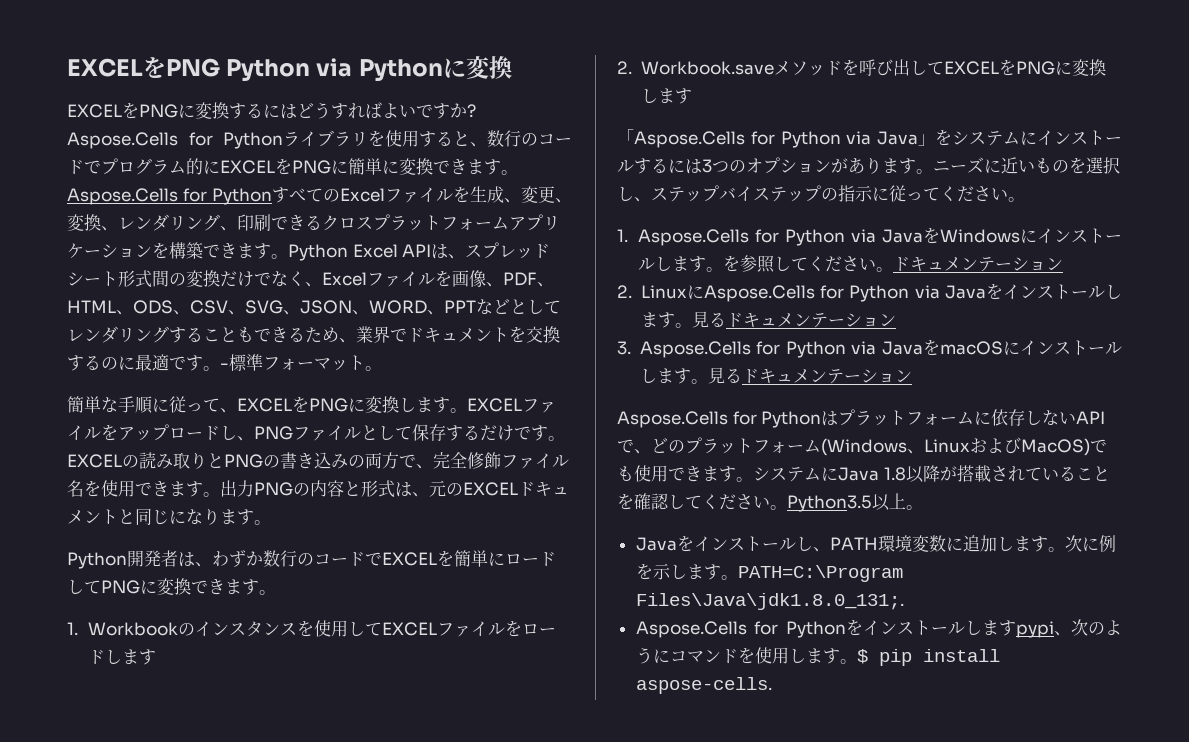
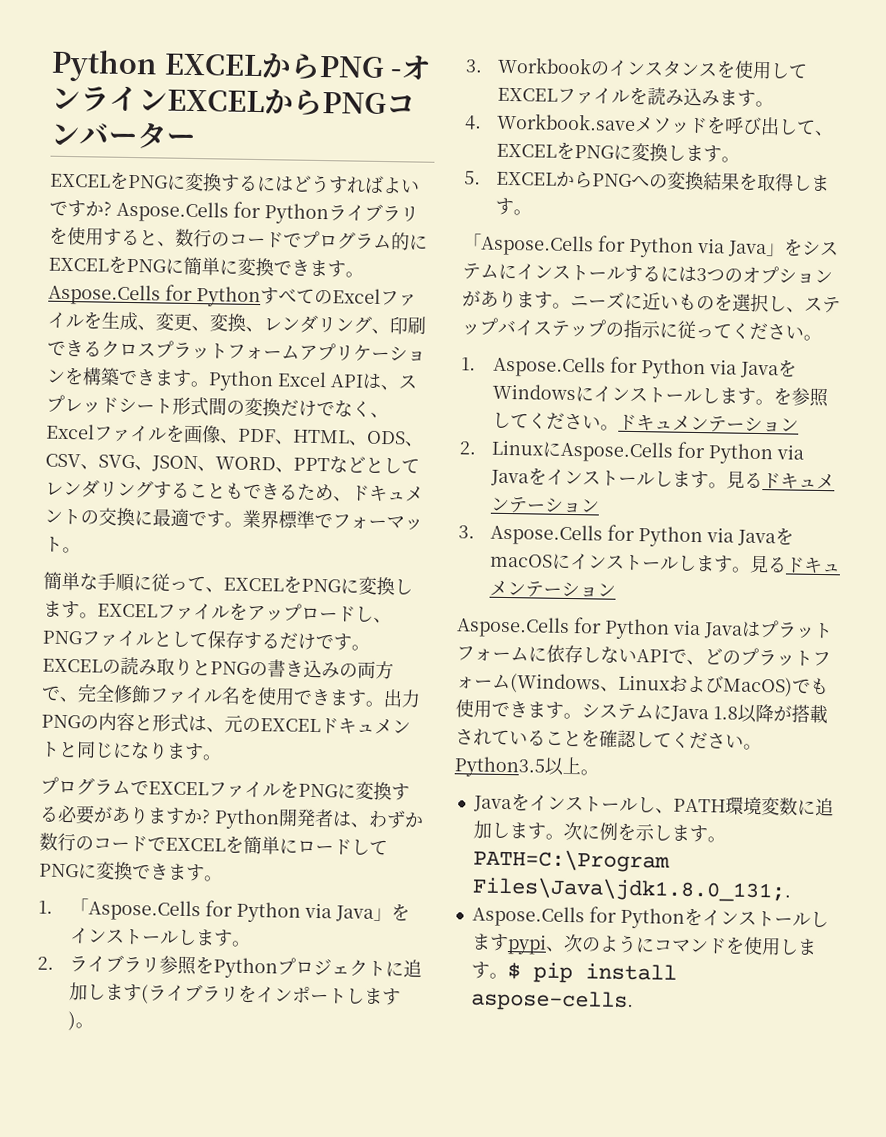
[67,56,512,81] EXCELをPNG Python via Pythonに変換 -> [51,49,433,83] [51,85,416,117] [50,122,196,149] Python EXCELからPNG -オンラインEXCELからPNGコンバーター
[356,326,560,343] [67,355,118,371] 業界でドキュメントを交換するの -> [351,485,424,502] [44,507,135,527] ドキュメントの交換
[220,354,263,371] -標準 -> [242,509,333,529] 業界標準で
(271, 522) none -> [40,776,410,801] [39,804,211,825] プログラムでEXCELファイルをPNGに変換する必要がありますか?
(78, 628) none -> [69,898,410,923] [68,927,251,947] [37,954,422,979] [68,982,401,1006] [67,1011,94,1031] [465,59,483,73] 「Aspose.Cells for Python via Java」をインストールします。 // 2.ライブラリ参照をPythonプロジェクトに追加します(ライブラリをインポートします)。 // 3.
[522,624,557,635] [88,649,157,665] [617,61,632,74] ロードします // 2. -> [646,87,774,108] [464,115,482,130] 読み込みます。 // 4.
[943,59,1106,76] [640,88,692,104] EXCELをPNGに変換します -> [813,130,833,137] [495,141,740,163] [464,170,830,192] [494,197,532,216] 、EXCELをPNGに変換します。 // 5. EXCELからPNGへの変換結果を取得します。
(822, 419) none -> [672,619,743,639] via Java

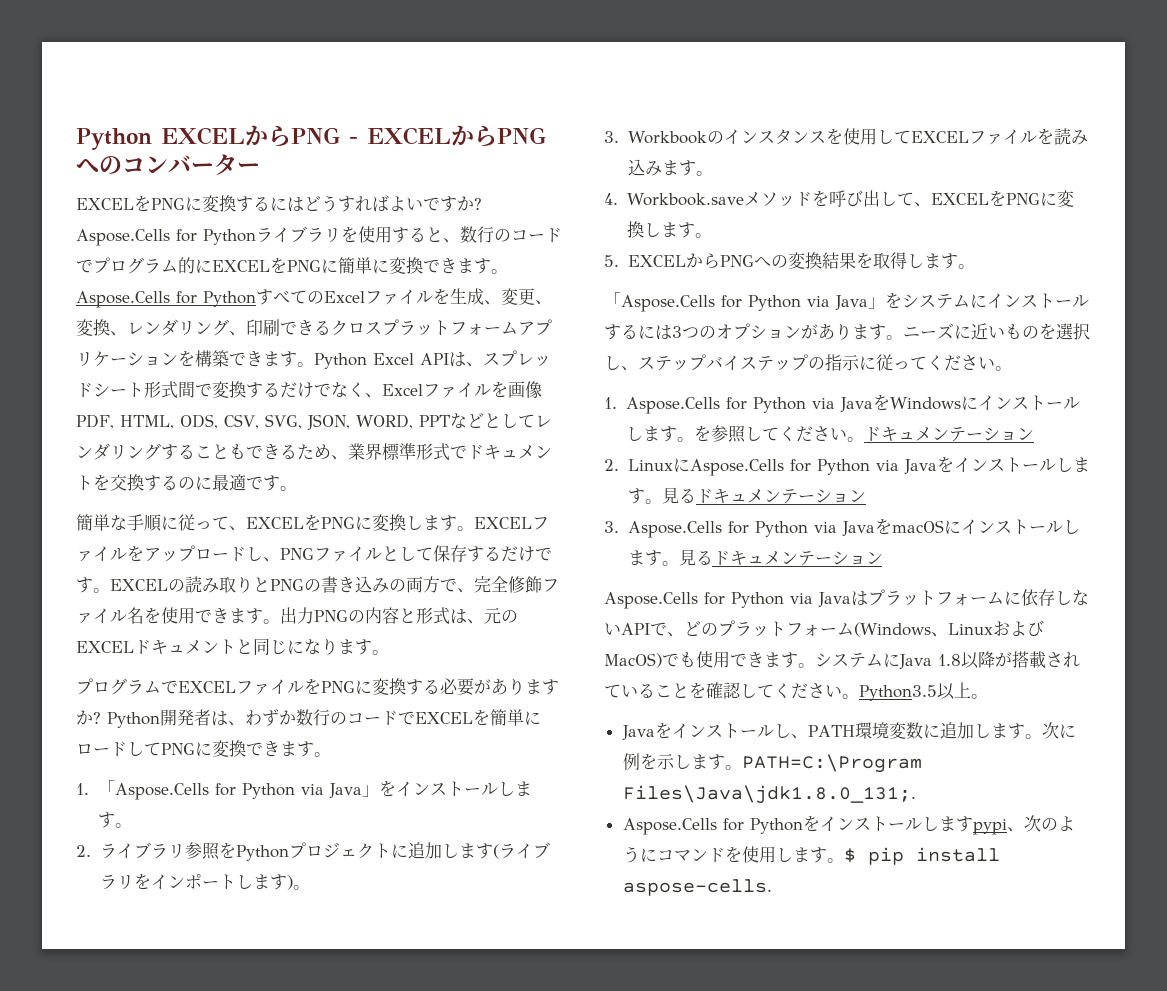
[401,55,433,80] [51,85,387,117] オンラインEXCELからPNG -> [367,125,546,147] [76,156,122,174] EXCELからPNGへの
[226,397,281,417] の変換 -> [195,381,280,398] で変換する
[219,428,424,447] [45,453,294,473] 、PDF、HTML、ODS、CSV、SVG、JSON、WORD、 -> [76,414,413,430] PDF, HTML, ODS, CSV, SVG, JSON, WORD,
[351,485,424,502] [44,507,423,531] [44,536,63,552] ドキュメントの交換に最適です。業界標準でフォーマット -> [348,443,552,461] [76,474,280,491] 業界標準形式でドキュメントを交換するのに最適です

